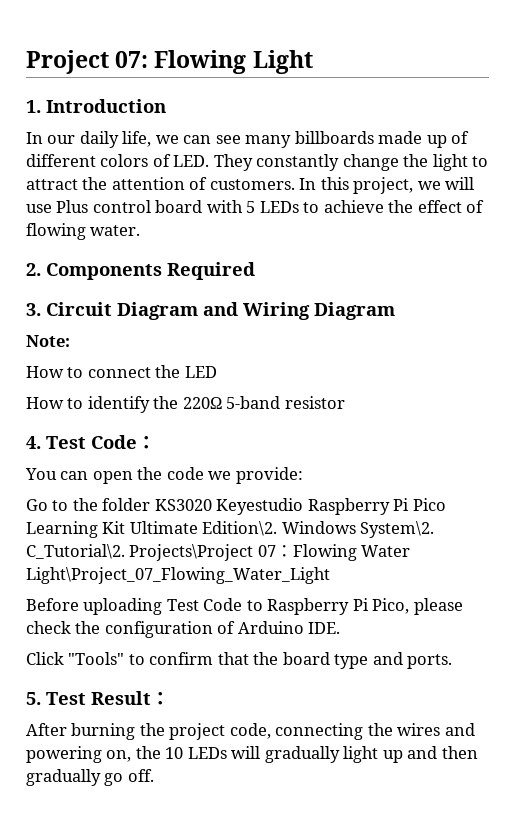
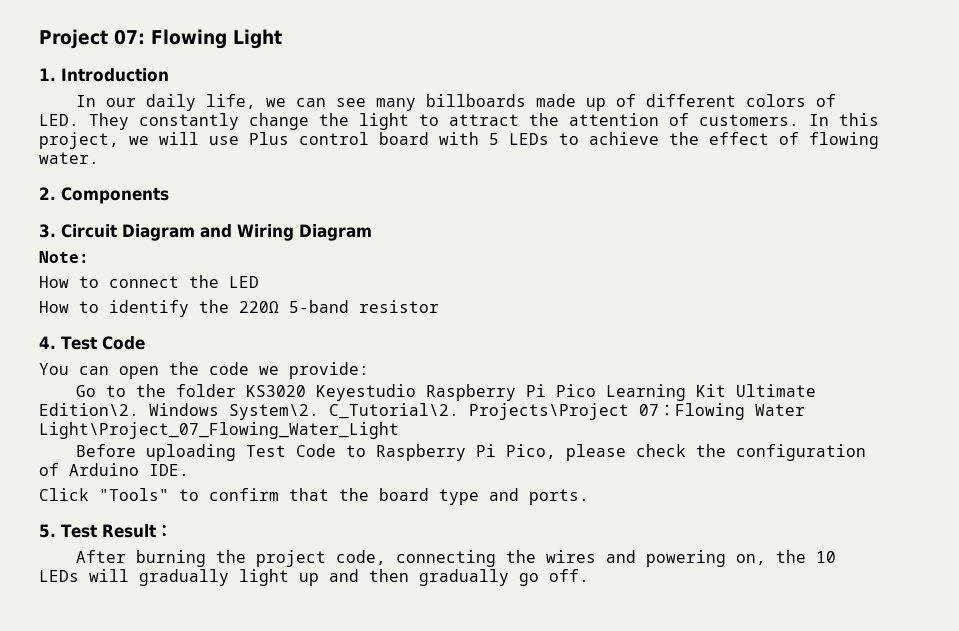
[167,262,255,280] Required -> (169, 195) none
[137,436,156,449] ： -> (145, 343) none

